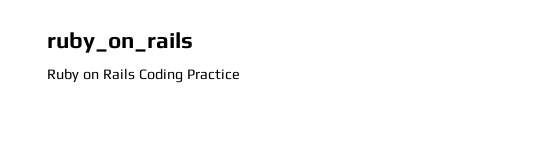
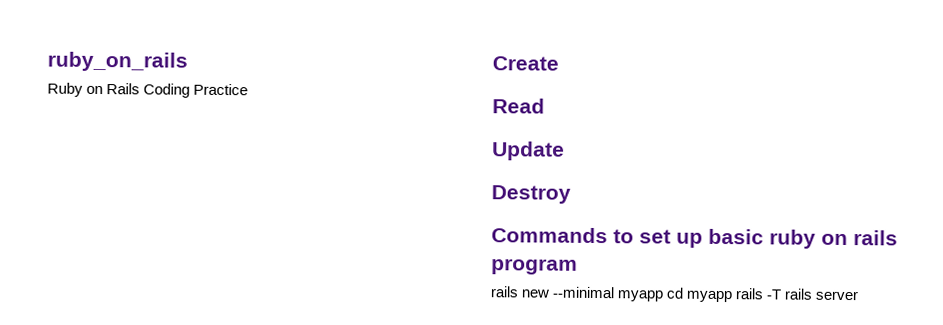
(240, 74) none -> [492,56,559,71] [492,98,545,114] [492,141,565,161] [491,185,571,204] [491,227,898,249] [491,258,578,275] [490,286,859,303] // Create // Read // Update // Destroy // Commands to set up basic ruby on rails program // rails new --minimal myapp cd myapp rails -T rails server

